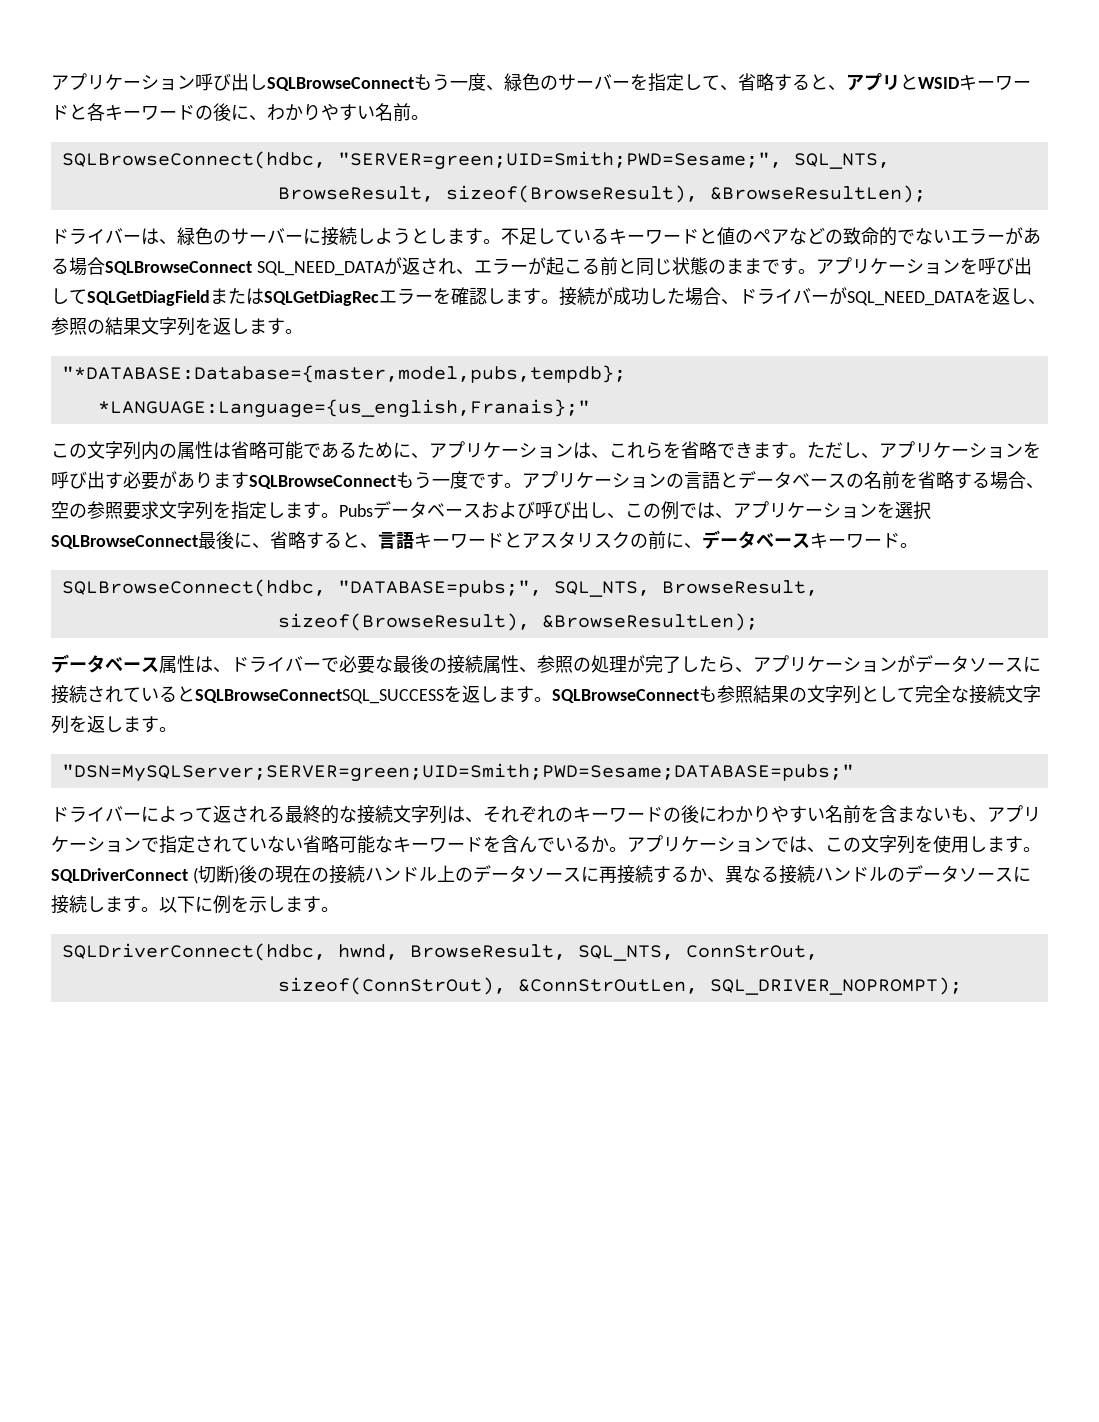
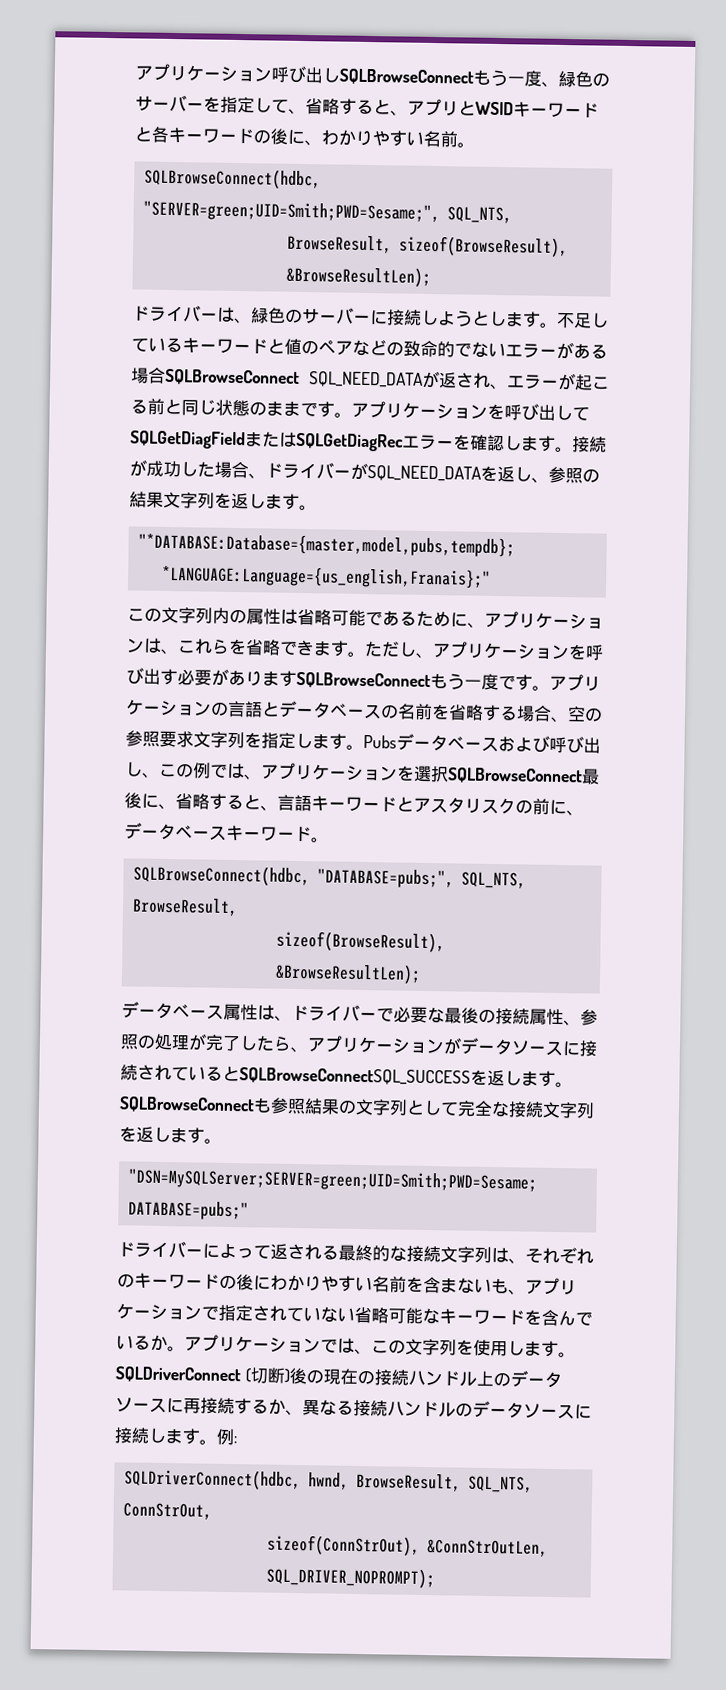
[159,895,339,914] 以下に例を示します。 -> [216,1428,238,1446] 例:

